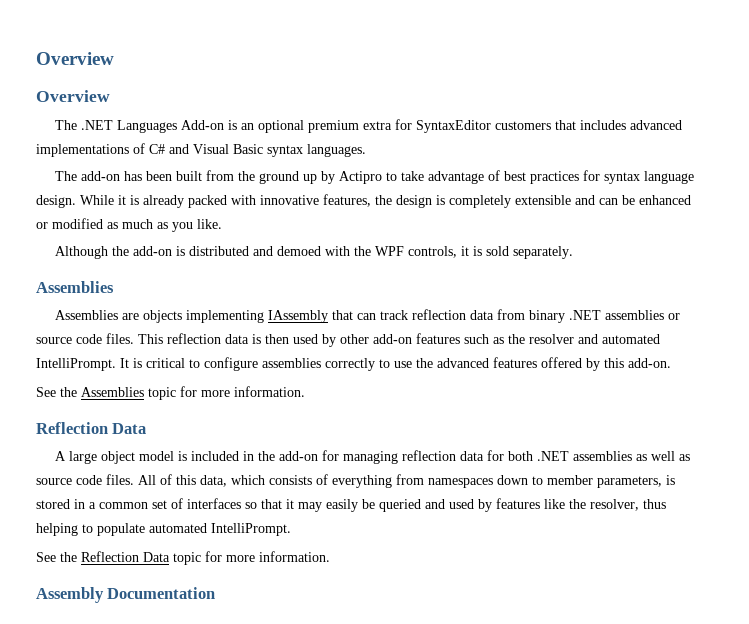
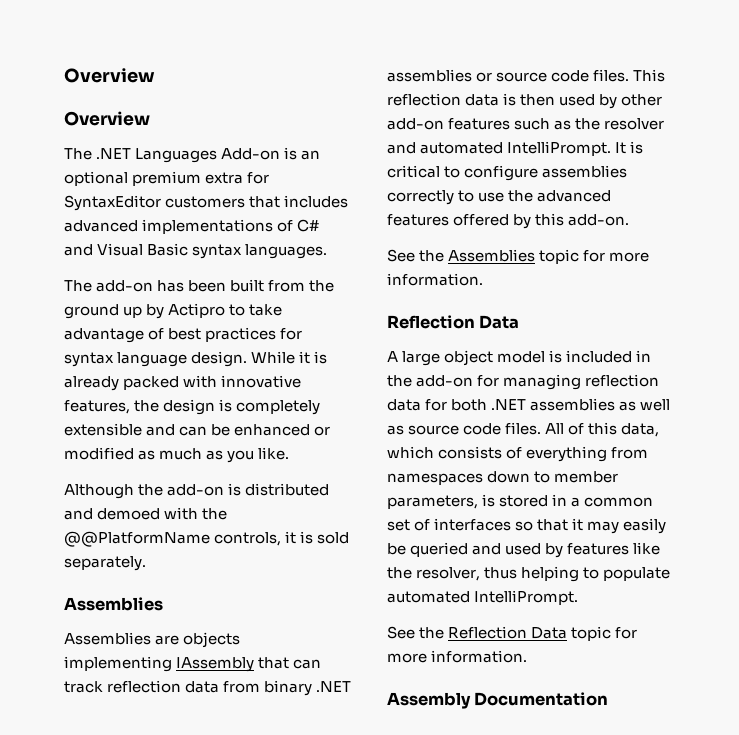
[375,246,405,256] WPF -> [64,531,210,547] @@PlatformName

